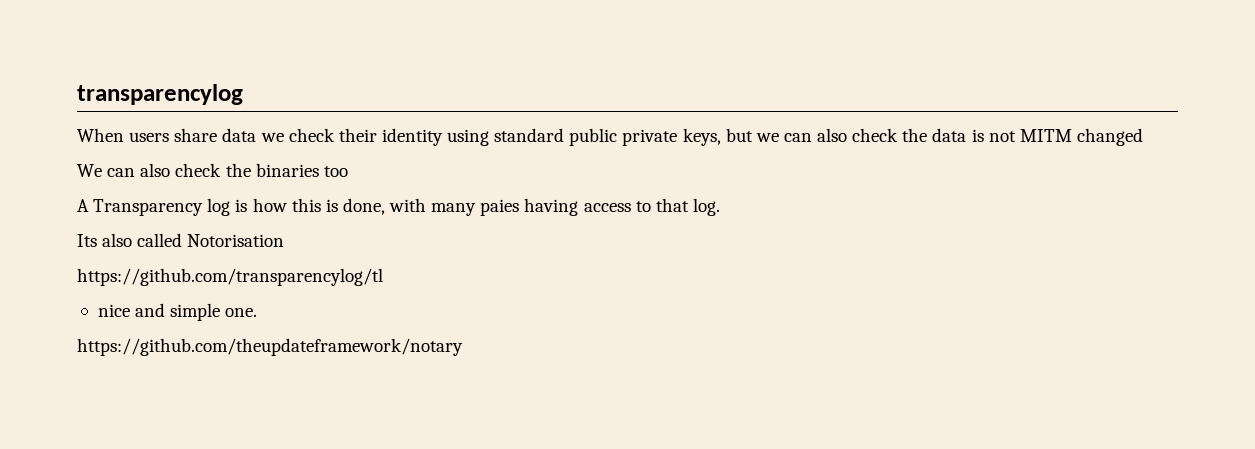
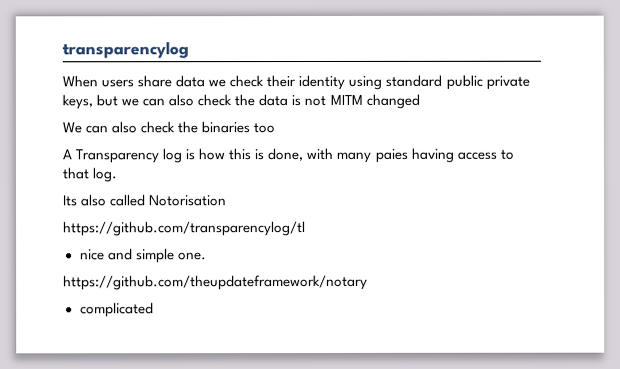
(463, 347) none -> [79,302,154,318] // complicated

